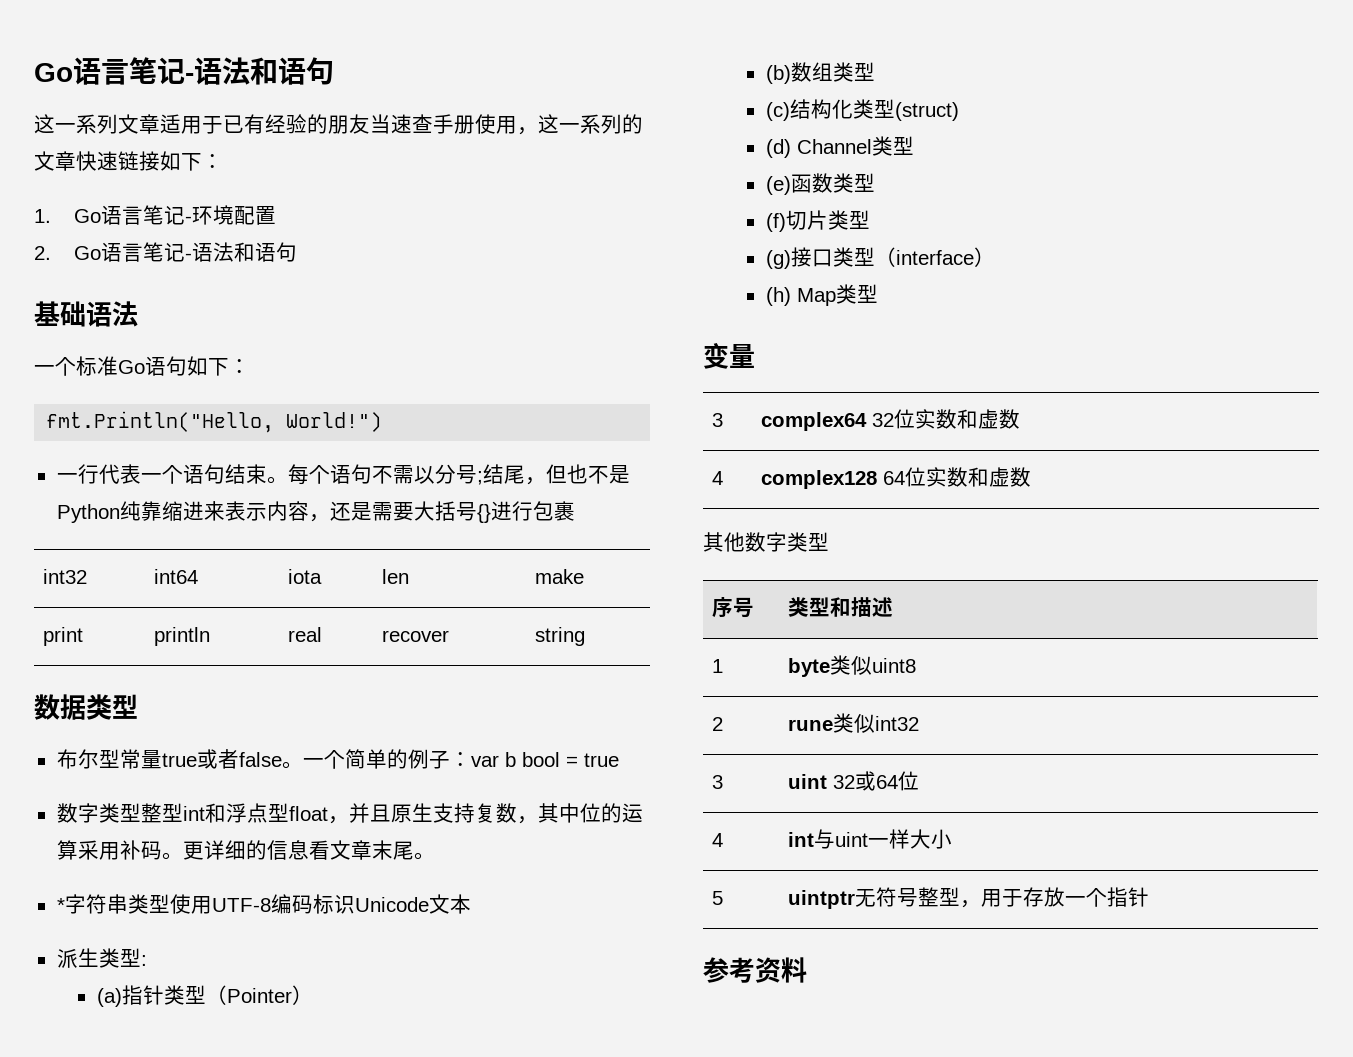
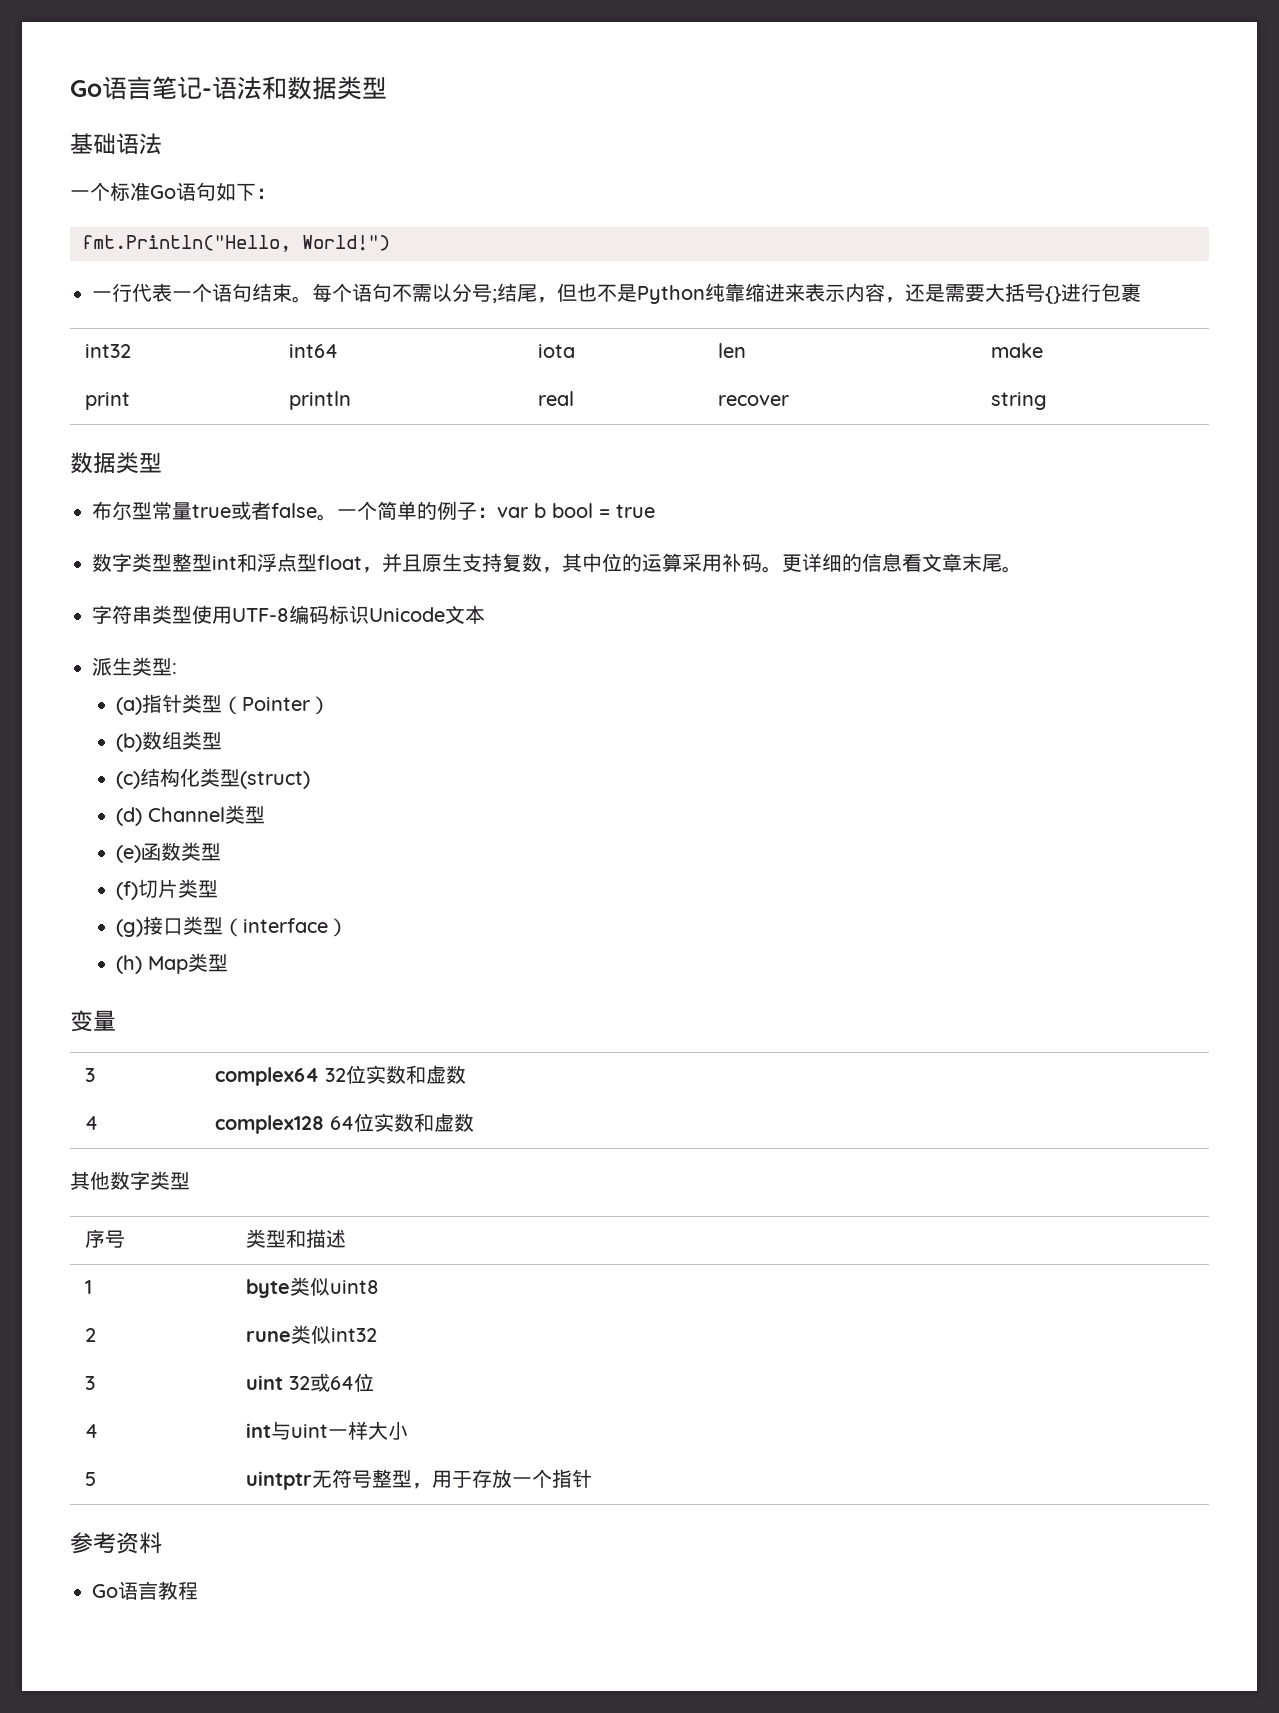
[34,57,334,85] [34,114,643,135] [34,151,223,171] [34,205,277,225] [34,242,298,262] Go语言笔记-语法和语句 // 这一系列文章适用于已有经验的朋友当速查手册使用，这一系列的文章快速链接如下： // 1. Go语言笔记-环境配置 // 2. Go语言笔记-语法和语句 -> [70,76,387,100] Go语言笔记-语法和数据类型
[56,898,65,912] * -> (1022, 569) none
(807, 970) none -> [92,1581,198,1600] // Go语言教程

